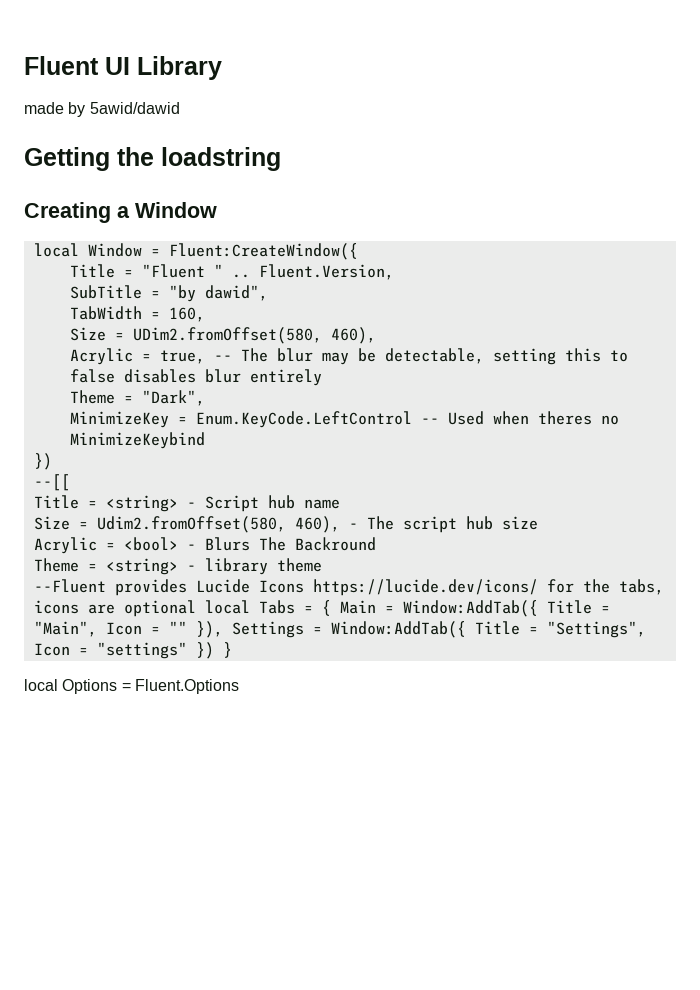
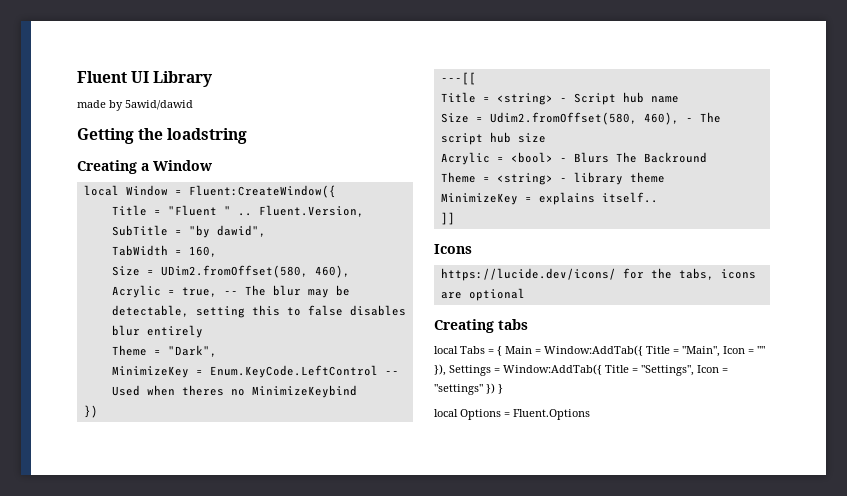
[33,474,70,491] --[[ -> [440,72,476,85] ---[[
[33,579,250,596] --Fluent provides Lucide -> [440,192,658,205] [440,212,455,225] MinimizeKey = explains itself.. // ]] //
(304, 586) none -> (472, 249) //
(196, 608) none -> [434,319,528,333] // Creating tabs //

